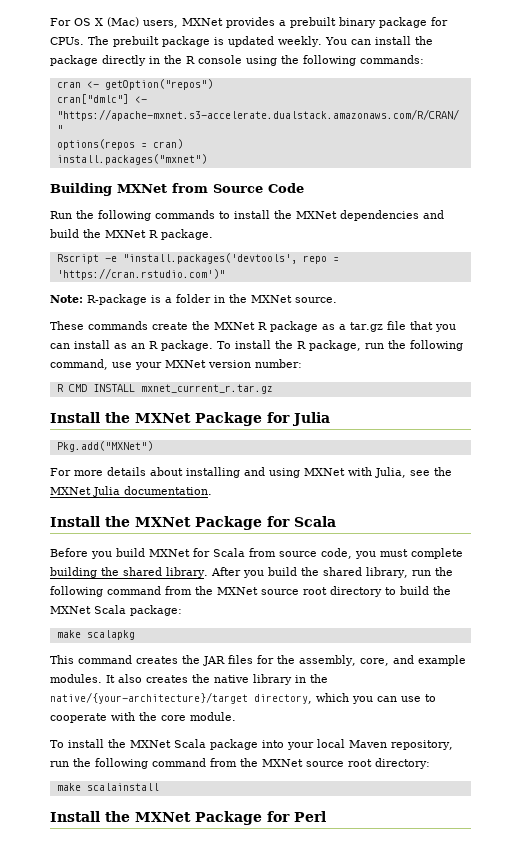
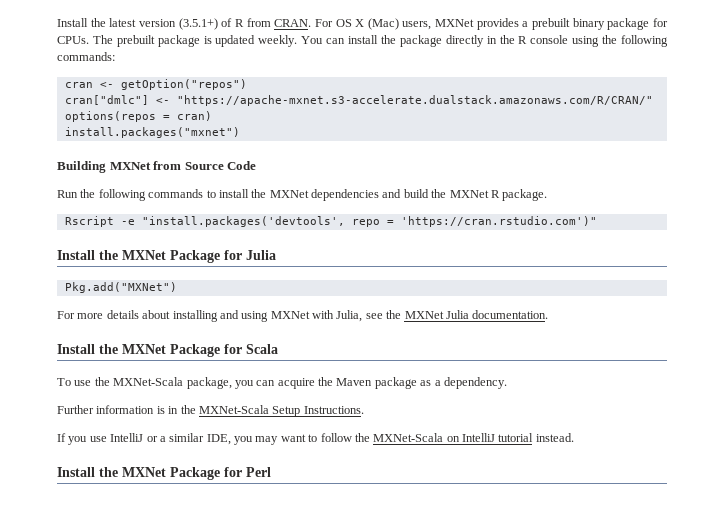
(50, 22) none -> [57,18,312,30] Install the latest version (3.5.1+) of R from CRAN.
[50,294,337,305] [50,321,456,332] [50,340,463,351] [50,359,302,370] [56,384,273,394] // Note: R-package is a folder in the MXNet source. // These commands create the MXNet R package as a tar.gz file that you can install as an R package. To install the R package, run the following command, use your MXNet version number: // R CMD INSTALL mxnet_current_r.tar.gz -> (597, 221) none
[50,548,463,559] [50,567,453,578] [50,586,451,597] [50,605,182,616] [56,630,135,640] [50,655,466,666] [50,674,328,685] [50,692,436,704] [50,712,236,723] [50,739,453,750] [50,758,430,769] [56,783,159,791] Before you build MXNet for Scala from source code, you must complete building the shared library. After you build the shared library, run the following command from the MXNet source root directory to build the MXNet Scala package: // make scalapkg // This command creates the JAR files for the assembly, core, and example modules. It also creates the native library in the native/{your-architecture}/target directory, which you can use to cooperate with the core module. // To install the MXNet Scala package into your local Maven repository, run the following command from the MXNet source root directory: // make scalainstall -> [57,377,507,389] [57,405,364,417] [57,433,574,445] To use the MXNet-Scala package, you can acquire the Maven package as a dependency. // Further information is in the MXNet-Scala Setup Instructions. // If you use IntelliJ or a similar IDE, you may want to follow the MXNet-Scala on IntelliJ tutorial instead.

